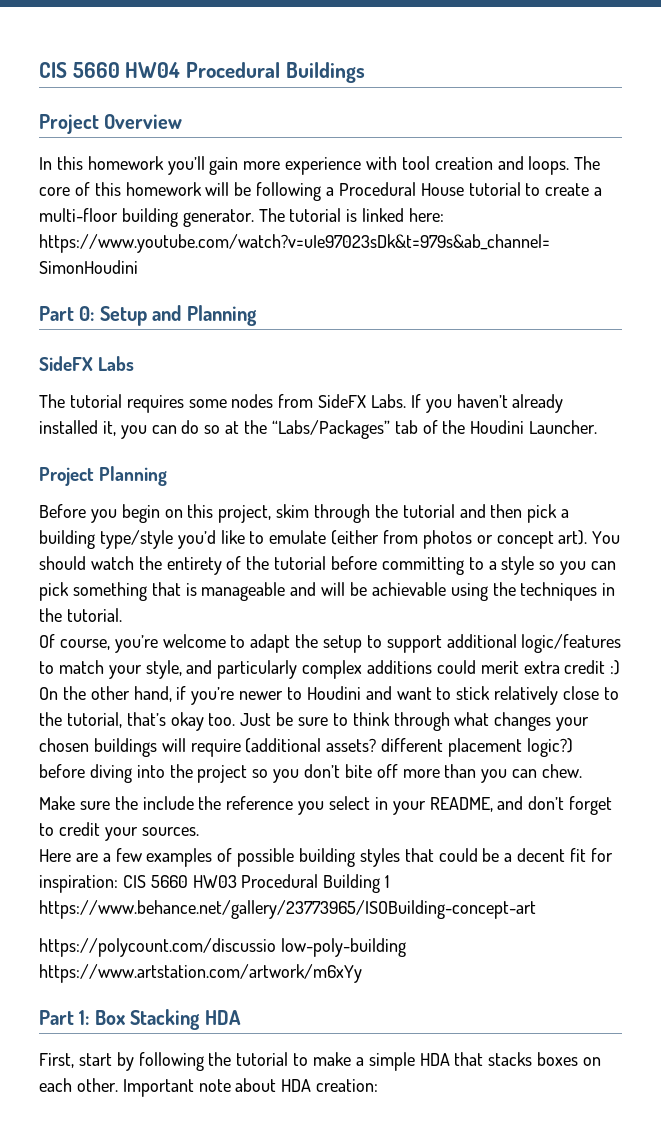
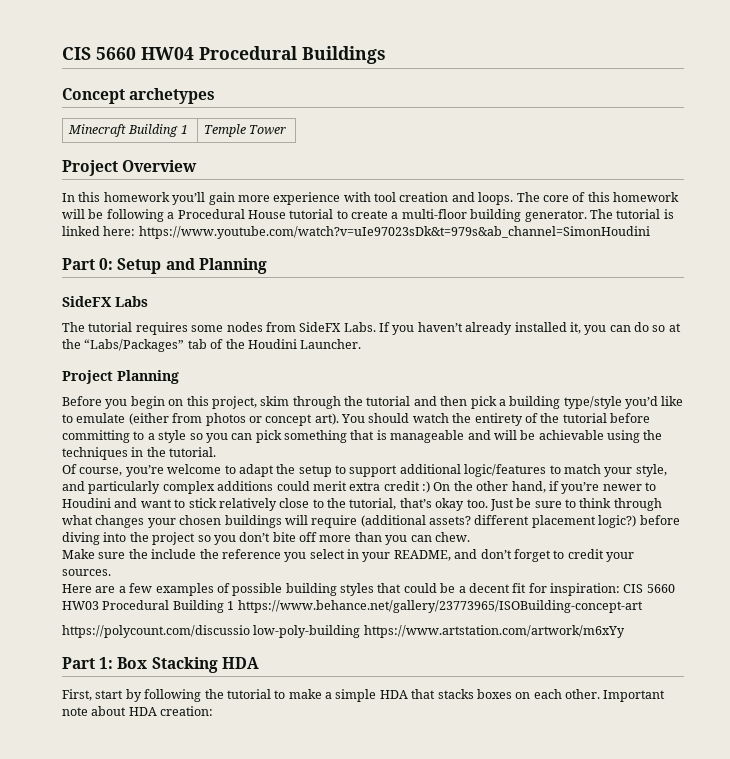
(365, 72) none -> [62,88,216,104] [67,124,188,137] [203,124,287,137] // Concept archetypes // Minecraft Building 1 | Temple Tower

